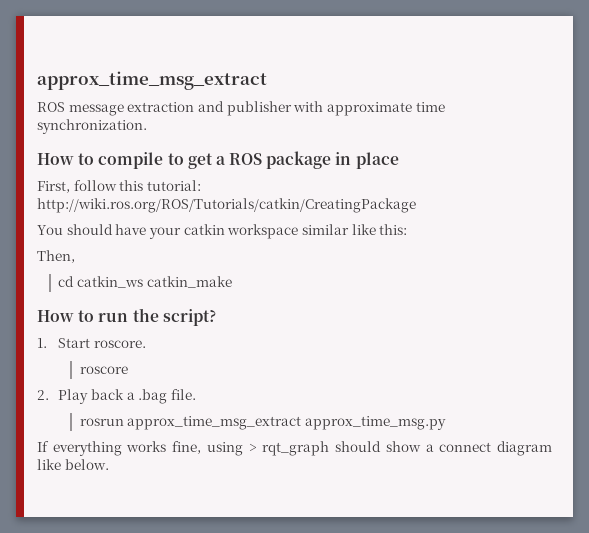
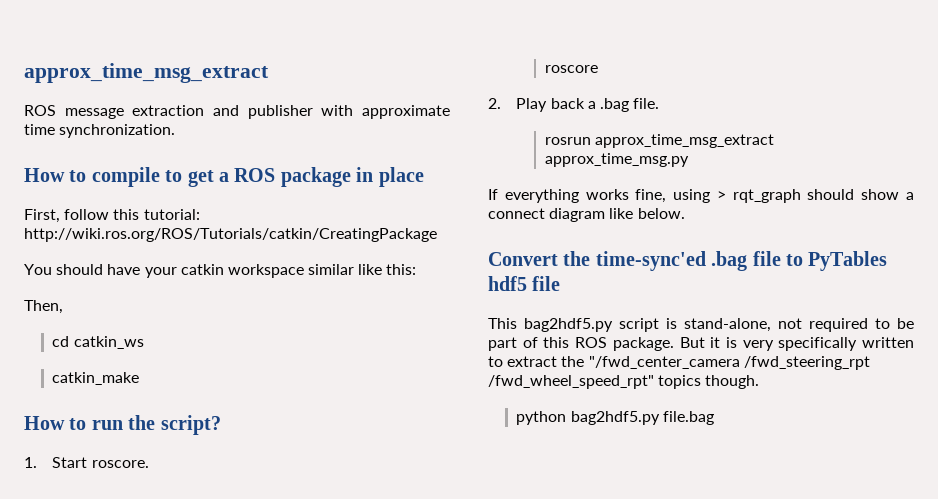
(143, 282) none -> (144, 342) //
(109, 464) none -> [488,251,888,271] [488,276,561,291] [488,318,914,332] [488,337,914,351] [488,356,870,370] [488,375,760,389] [516,411,714,425] // Convert the time-sync'ed .bag file to PyTables hdf5 file // This bag2hdf5.py script is stand-alone, not required to be part of this ROS package. But it is very specifically written to extract the "/fwd_center_camera /fwd_steering_rpt /fwd_wheel_speed_rpt" topics though. // python bag2hdf5.py file.bag

